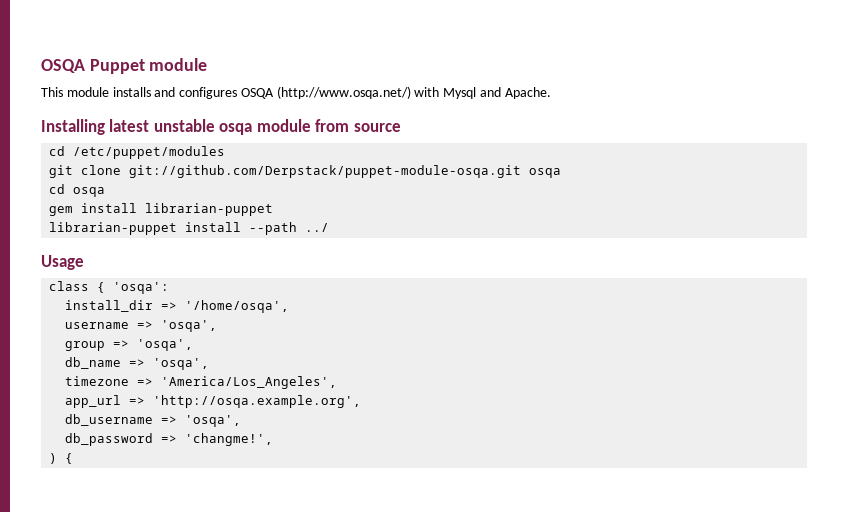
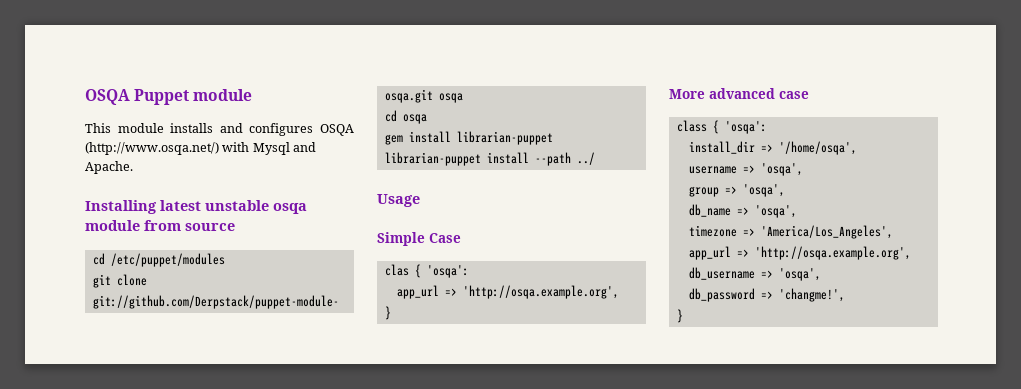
(84, 262) none -> [377,232,461,246] [384,264,469,278] [396,285,619,299] [384,306,391,320] [669,88,809,99] // Simple Case // clas { 'osqa': // app_url => 'http://osqa.example.org', // } // More advanced case
[49,453,74,464] ) { -> [676,309,683,323] }

